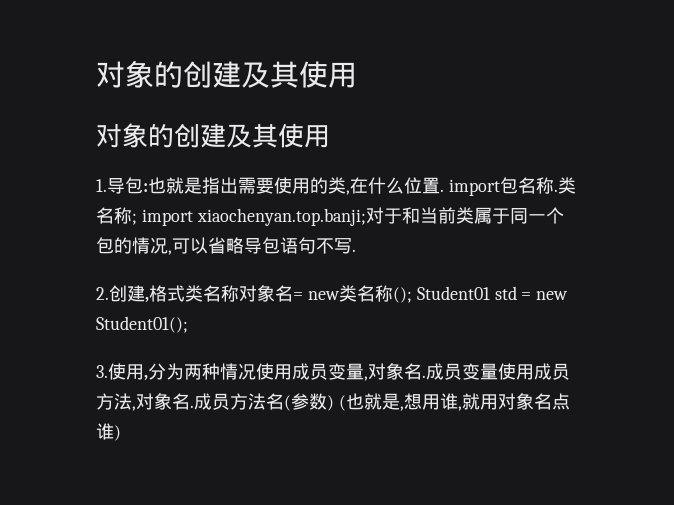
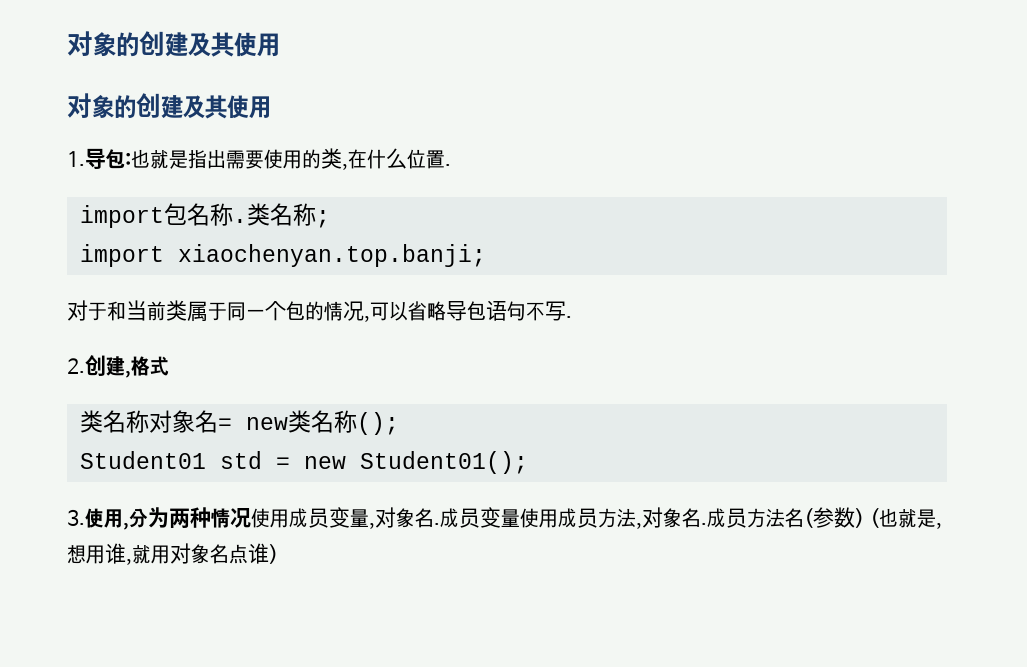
(444, 190) none -> (451, 165) //
(137, 219) none -> (330, 219) //
(366, 217) none -> (486, 255) //
(185, 293) none -> (169, 366) //
(412, 295) none -> (399, 423) //

